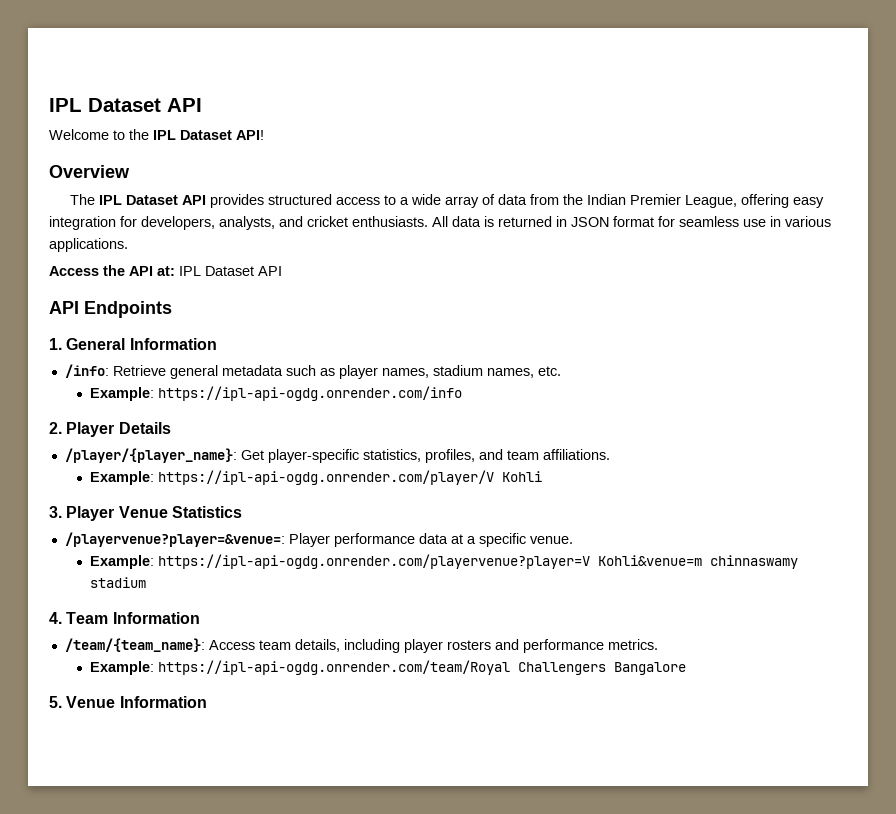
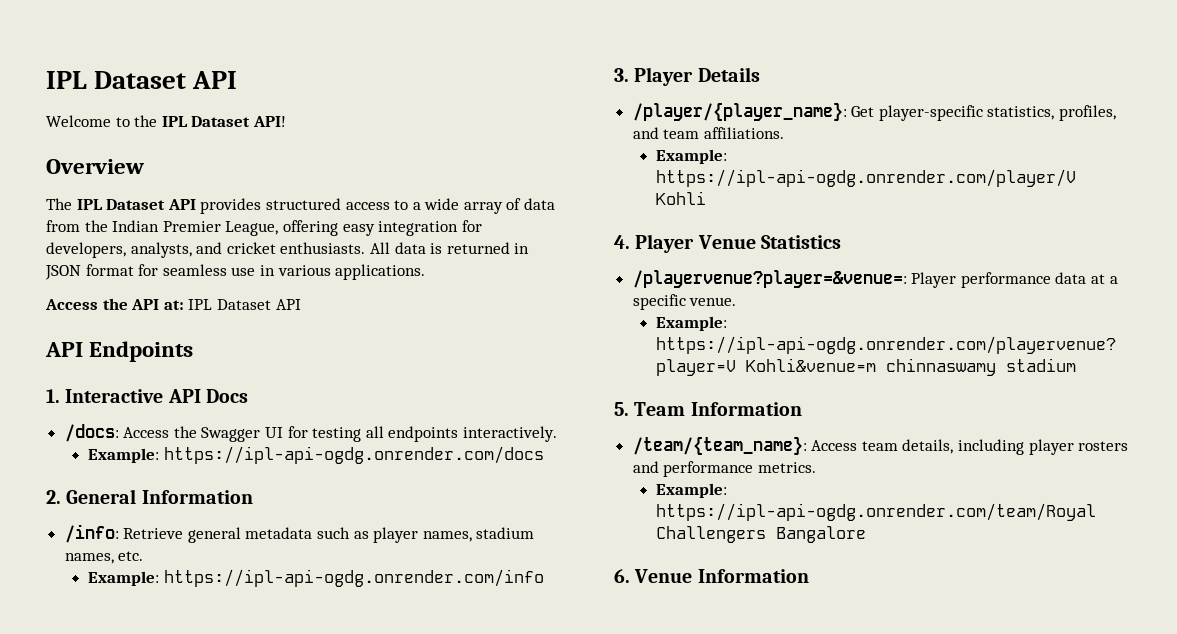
(62, 344) none -> [65,389,248,403] [64,424,558,442] [88,446,544,464] [46,490,61,504] Interactive API Docs // /docs: Access the Swagger UI for testing all endpoints interactively. // Example: https://ipl-api-ogdg.onrender.com/docs // 2.
[49,422,62,434] 2. -> [614,68,629,82] 3.
[49,506,62,518] 3. -> [614,235,630,249] 4.
[49,612,62,624] 4. -> [614,402,629,416] 5.
[49,696,62,708] 5. -> [614,569,630,583] 6.

